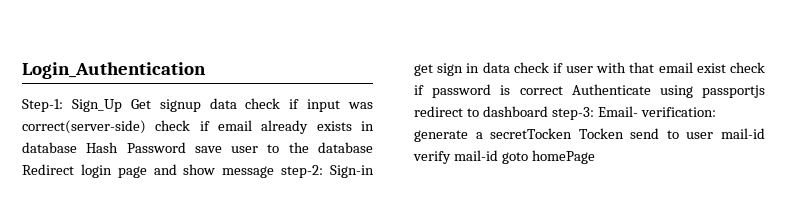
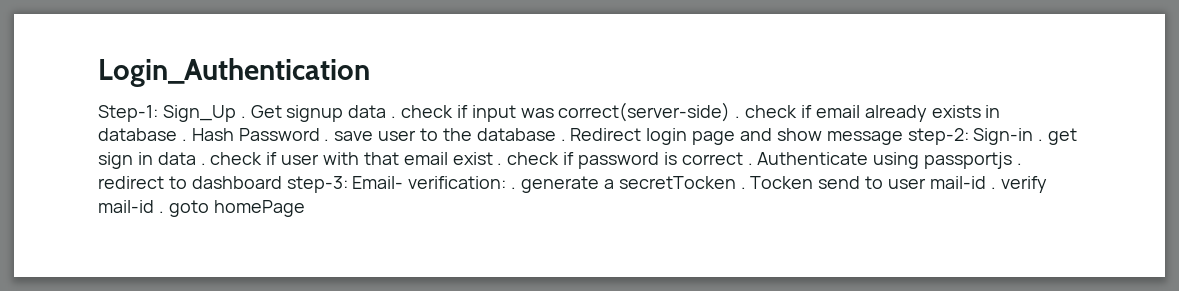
(122, 105) none -> [240,116,246,118] .
(237, 103) none -> [391,116,397,118] .
(146, 127) none -> [735,116,741,118] .
(77, 147) none -> [181,139,187,141] .
(186, 147) none -> [324,139,330,141] .
(373, 147) none -> [560,139,566,141] .
(374, 171) none -> [1038,139,1044,141] .
(510, 67) none -> [200,163,206,165] .
(726, 68) none -> [497,163,503,165] .
(563, 90) none -> [747,163,753,165] .
(765, 91) none -> [1017,163,1023,165] .
(716, 112) none -> [511,187,517,189] .
(573, 133) none -> [740,187,746,189] .
(765, 133) none -> [990,187,996,189] .
(498, 155) none -> [158,211,164,213] .

